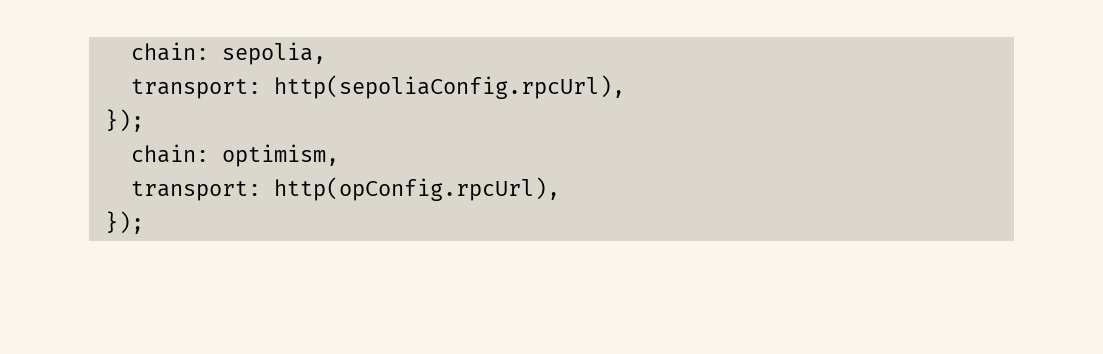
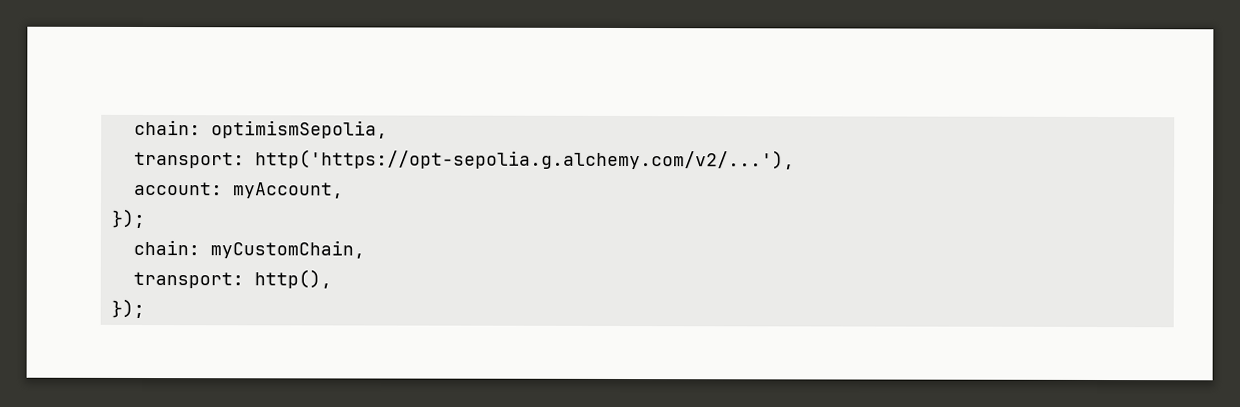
[130,42,326,65] [130,75,625,99] chain: sepolia, // transport: http(sepoliaConfig.rpcUrl), -> [133,119,388,139] [133,149,795,170] [133,181,344,199] chain: optimismSepolia, // transport: http('https://opt-sepolia.g.alchemy.com/v2/...'), // account: myAccount,
[221,144,339,167] [130,177,560,201] optimism, // transport: http(opConfig.rpcUrl), -> [209,240,365,259] [132,269,332,289] myCustomChain, // transport: http(),

